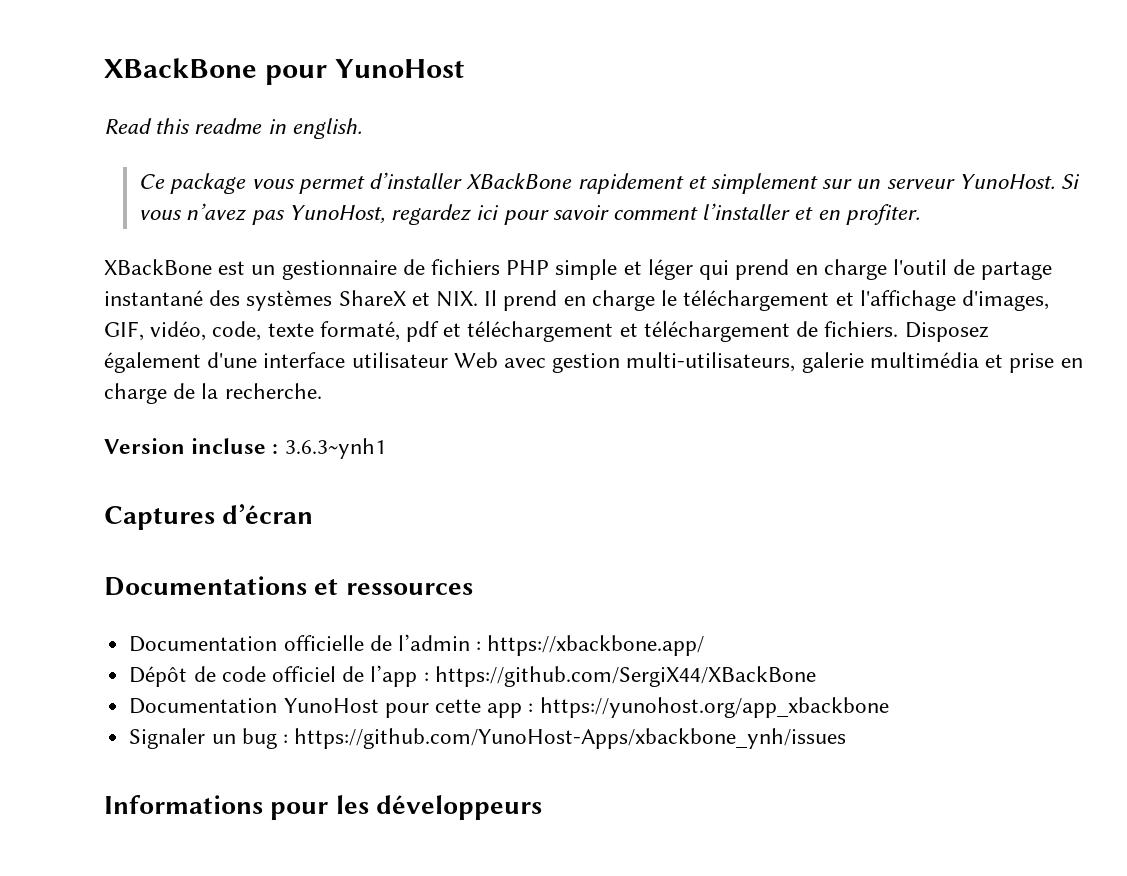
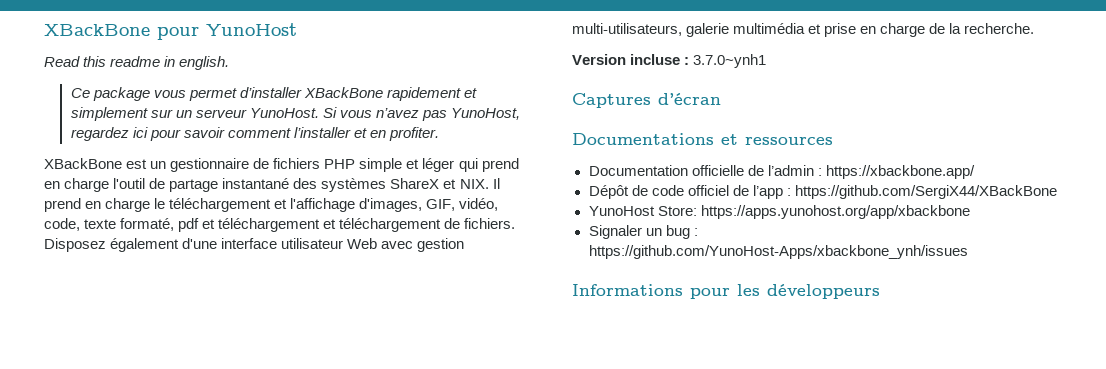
[284,438,386,459] 3.6.3~ynh1 -> [693,54,767,68] 3.7.0~ynh1
[129,697,889,718] Documentation YunoHost pour cette app : https://yunohost.org/app_xbackbone -> [588,205,970,219] YunoHost Store: https://apps.yunohost.org/app/xbackbone

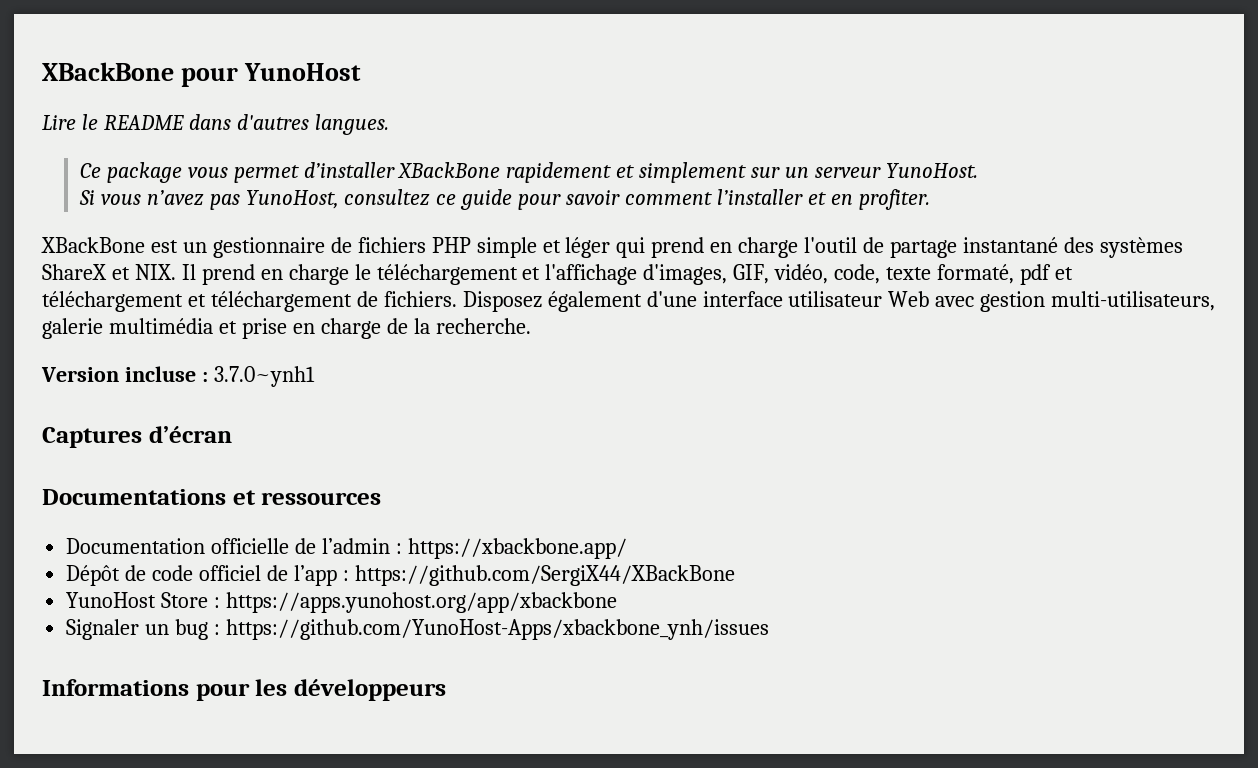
[44,56,230,70] Read this readme in english. -> [42,114,389,135] Lire le README dans d'autres langues.
(319, 113) none -> (979, 170) //
[70,127,148,141] regardez ici -> [344,189,513,210] consultez ce guide
[657,206,697,216] Store: -> [161,592,221,608] Store :

